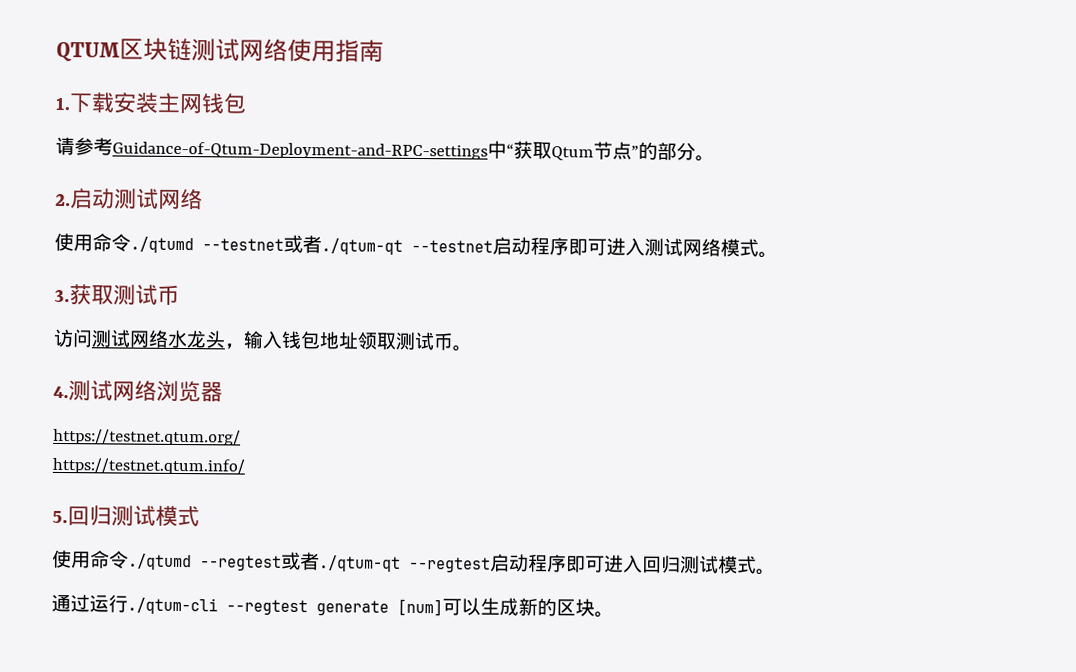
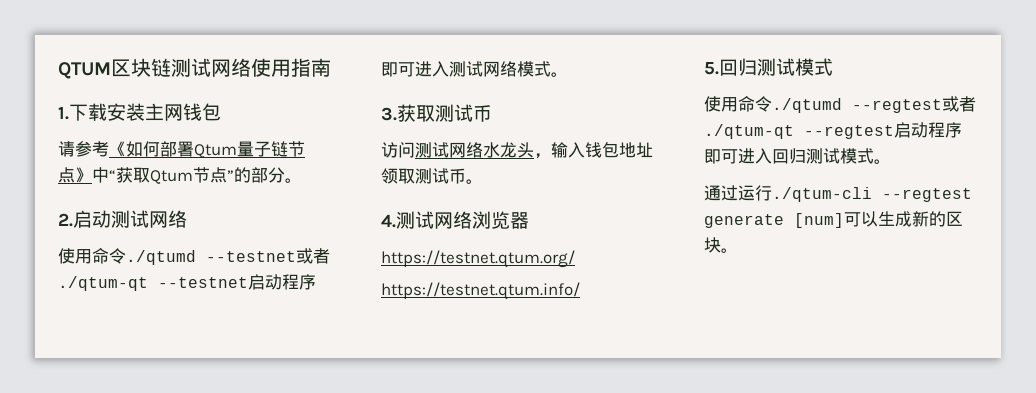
[112,141,488,160] Guidance-of-Qtum-Deployment-and-RPC-settings -> [109,141,305,158] [58,167,92,183] 《如何部署Qtum量子链节点》

